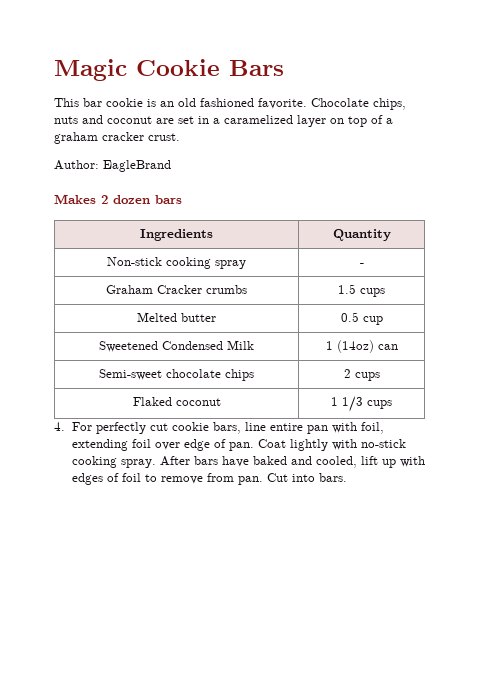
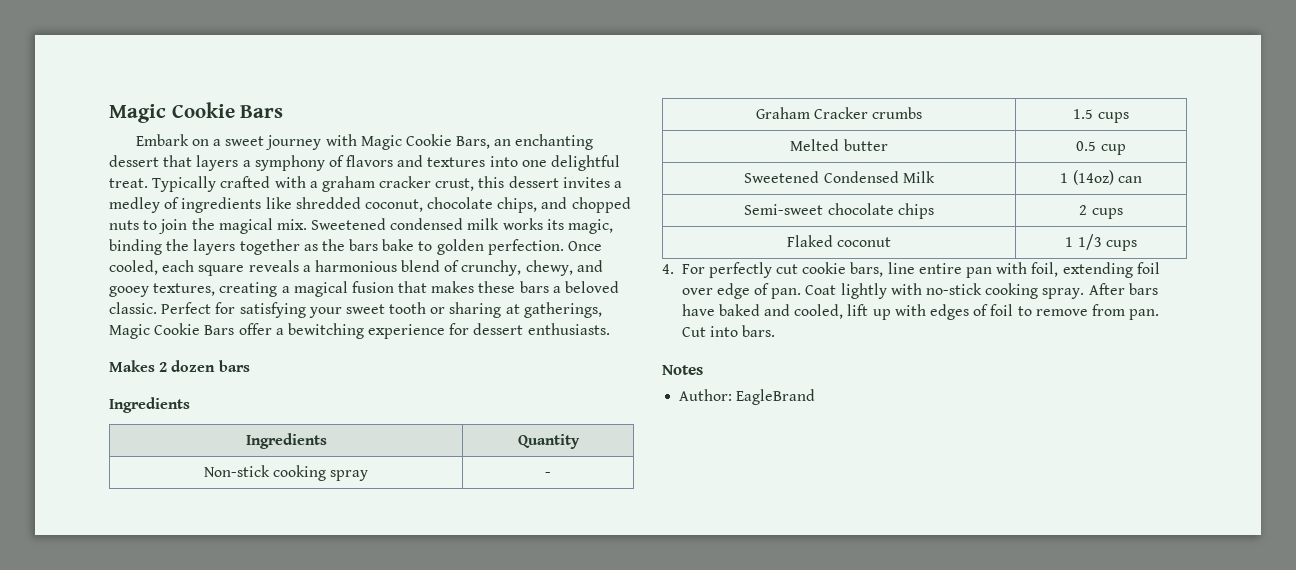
[54,98,406,110] [54,115,393,127] [54,132,180,144] [54,160,171,172] This bar cookie is an old fashioned favorite. Chocolate chips, nuts and coconut are set in a caramelized layer on top of a graham cracker crust. // Author: EagleBrand -> [135,134,594,150] [109,155,621,171] [109,176,623,192] [109,197,631,213] [109,218,614,234] [109,239,603,255] [109,260,603,276] [109,281,620,297] [109,302,602,318] [109,323,610,339] Embark on a sweet journey with Magic Cookie Bars, an enchanting dessert that layers a symphony of flavors and textures into one delightful treat. Typically crafted with a graham cracker crust, this dessert invites a medley of ingredients like shredded coconut, chocolate chips, and chopped nuts to join the magical mix. Sweetened condensed milk works its magic, binding the layers together as the bars bake to golden perfection. Once cooled, each square reveals a harmonious blend of crunchy, chewy, and gooey textures, creating a magical fusion that makes these bars a beloved classic. Perfect for satisfying your sweet tooth or sharing at gatherings, Magic Cookie Bars offer a bewitching experience for dessert enthusiasts.
(182, 199) none -> [109,397,190,413] // Ingredients
(347, 477) none -> [662,365,703,375] [679,389,816,405] // Notes // Author: EagleBrand

